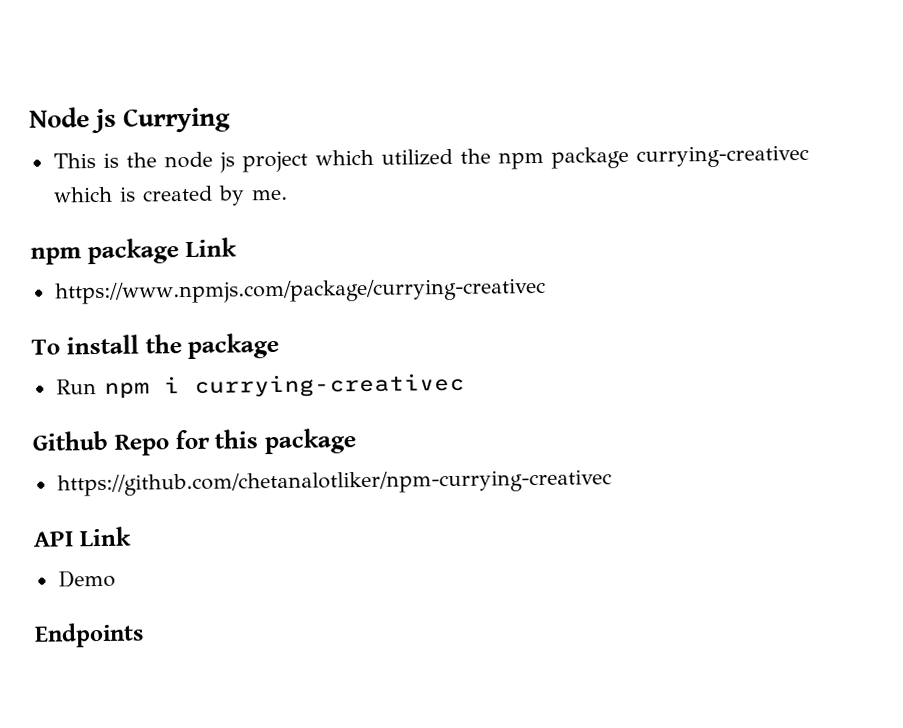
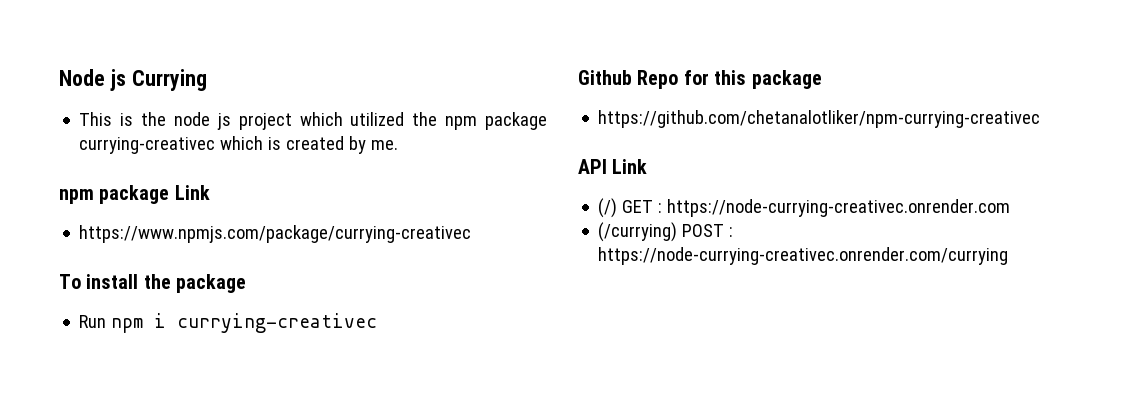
[57,569,116,588] [34,622,144,648] Demo // Endpoints -> [598,198,1011,218] [598,222,734,242] [598,247,1009,265] (/) GET : https://node-currying-creativec.onrender.com // (/currying) POST : https://node-currying-creativec.onrender.com/currying

